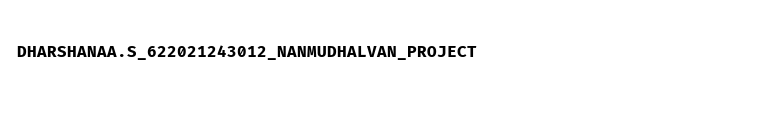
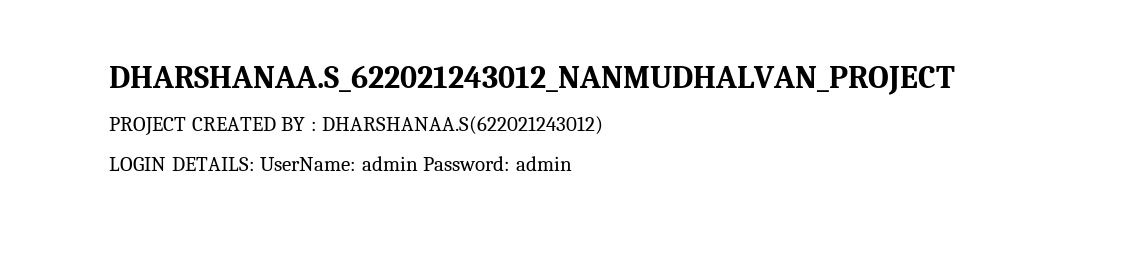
(477, 52) none -> [109,116,604,136] [109,156,572,171] // PROJECT CREATED BY : DHARSHANAA.S(622021243012) // LOGIN DETAILS: UserName: admin Password: admin

